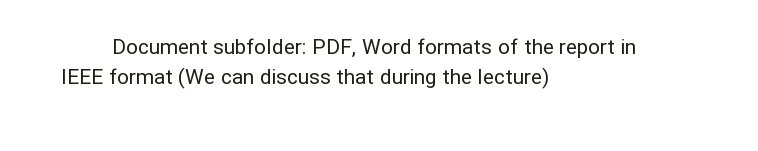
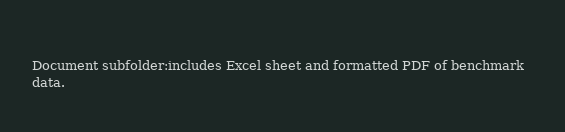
[213,38,636,58] [61,67,550,89] subfolder: PDF, Word formats of the report in IEEE format (We can discuss that during the lecture) -> [102,60,524,70] [32,77,65,87] subfolder:includes Excel sheet and formatted PDF of benchmark data.

